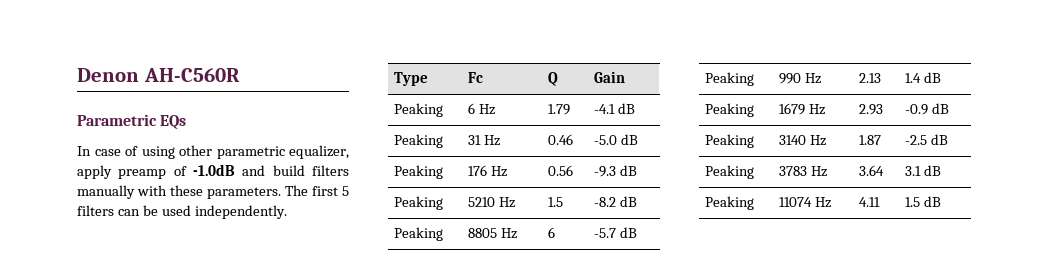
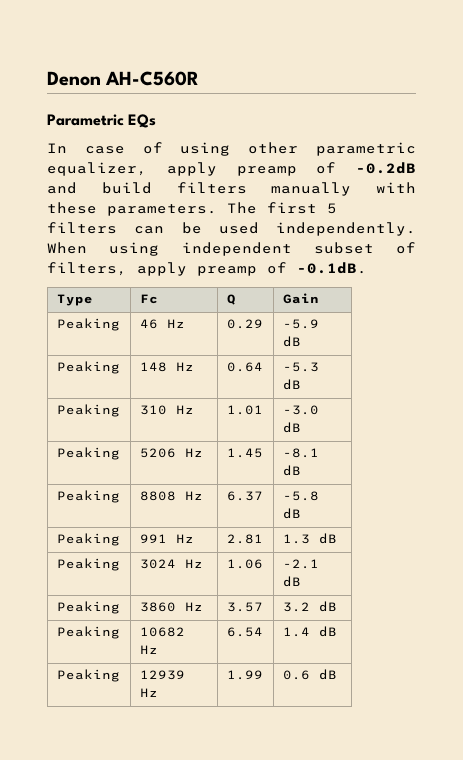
[193,164,235,176] -1.0dB -> [356,162,416,174] -0.2dB
(287, 212) none -> [47,242,416,256] [47,262,367,276] When using independent subset of filters, apply preamp of -0.1dB.
[468,103,495,115] [548,104,571,115] [594,103,635,114] [394,134,444,148] [468,135,500,146] [548,134,574,145] [594,134,638,145] [394,165,444,179] [468,165,507,177] [548,165,574,176] [594,165,637,177] [394,196,444,210] [468,197,515,208] [548,197,564,207] [594,196,637,207] [394,227,444,241] [468,228,517,239] [548,227,556,238] [594,227,637,238] [705,72,755,86] [779,73,821,84] [859,73,882,83] 6 Hz | 1.79 | -4.1 dB // Peaking | 31 Hz | 0.46 | -5.0 dB // Peaking | 176 Hz | 0.56 | -9.3 dB // Peaking | 5210 Hz | 1.5 | -8.2 dB // Peaking | 8805 Hz | 6 | -5.7 dB // Peaking | 990 Hz | 2.13 -> [139,319,185,329] [226,319,263,329] [282,319,319,329] [282,336,301,347] [56,361,120,374] [139,362,194,372] [226,362,263,372] [282,362,319,372] [282,379,301,390] [56,404,120,417] [139,405,194,415] [226,405,263,415] [282,405,319,415] [282,422,301,433] [56,447,120,460] [139,448,203,458] [226,448,263,458] [282,448,319,458] [282,465,301,476] [56,490,120,503] [139,491,203,501] [226,491,263,501] [282,491,319,501] [282,508,301,519] [56,533,120,546] [139,534,194,543] [226,534,263,544] [282,533,337,544] [56,558,120,571] [139,559,203,569] [226,559,263,569] [282,559,319,569] [282,576,301,587] [56,601,120,614] [139,602,203,612] [226,602,263,612] [282,601,337,612] [56,626,120,639] [139,627,185,637] [139,645,158,654] [226,627,263,637] 46 Hz | 0.29 | -5.9 dB // Peaking | 148 Hz | 0.64 | -5.3 dB // Peaking | 310 Hz | 1.01 | -3.0 dB // Peaking | 5206 Hz | 1.45 | -8.1 dB // Peaking | 8808 Hz | 6.37 | -5.8 dB // Peaking | 991 Hz | 2.81 | 1.3 dB // Peaking | 3024 Hz | 1.06 | -2.1 dB // Peaking | 3860 Hz | 3.57 | 3.2 dB // Peaking | 10682 Hz | 6.54
[779,103,825,115] [859,104,884,115] [905,103,949,115] [705,134,755,148] [779,135,826,146] [859,135,882,145] [905,134,948,145] [705,165,755,179] [779,166,827,177] [859,165,885,176] [905,165,941,176] [705,196,755,210] [779,197,831,208] [859,197,881,207] [905,196,941,207] 1679 Hz | 2.93 | -0.9 dB // Peaking | 3140 Hz | 1.87 | -2.5 dB // Peaking | 3783 Hz | 3.64 | 3.1 dB // Peaking | 11074 Hz | 4.11 | 1.5 dB -> [139,670,185,680] [139,688,158,697] [226,670,263,680] [282,669,337,680] 12939 Hz | 1.99 | 0.6 dB

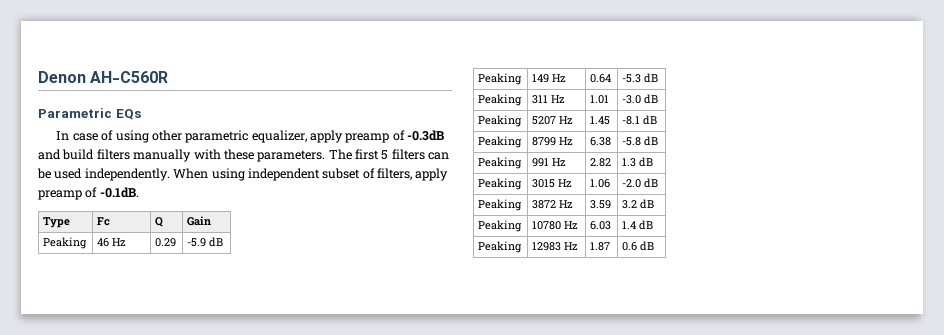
[356,162,416,174] -0.2dB -> [407,130,445,141] -0.3dB
[139,362,167,372] 148 -> [532,74,550,83] 149
[139,405,167,415] 310 -> [532,95,549,104] 311
[139,448,176,458] 5206 -> [532,116,557,125] 5207
[139,491,203,501] [226,491,263,501] 8808 Hz | 6.37 -> [532,137,574,146] [590,137,612,146] 8799 Hz | 6.38
[226,534,263,544] 2.81 -> [590,158,612,167] 2.82
[139,559,176,569] 3024 -> [532,179,556,188] 3015
[282,559,319,569] [282,576,301,587] [56,601,120,614] [139,602,203,612] [226,602,263,612] -2.1 dB // Peaking | 3860 Hz | 3.57 -> [622,178,659,188] [478,199,523,211] [532,200,574,209] [590,200,612,209] -2.0 dB // Peaking | 3872 Hz | 3.59
[139,627,185,637] [139,645,158,654] [226,627,263,637] 10682 Hz | 6.54 -> [532,221,579,230] [590,221,612,230] 10780 Hz | 6.03
[139,670,185,680] [139,688,158,697] [226,670,263,680] 12939 Hz | 1.99 -> [532,242,579,251] [590,242,611,251] 12983 Hz | 1.87

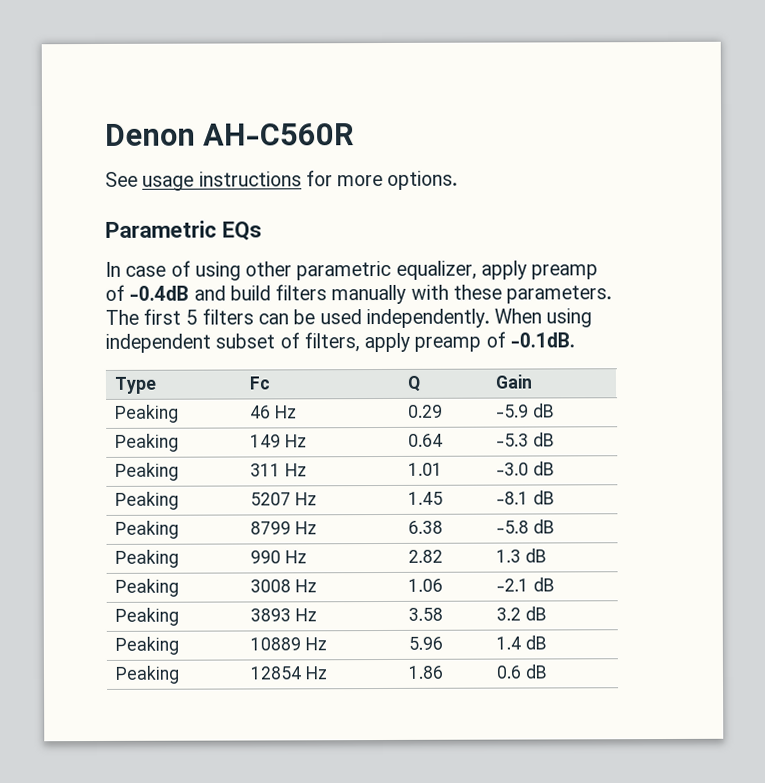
(169, 77) none -> [105,170,459,191] // See usage instructions for more options.
[407,130,445,141] -0.3dB -> [129,285,190,301] -0.4dB
[532,158,550,167] 991 -> [249,550,281,564] 990
[532,179,556,188] 3015 -> [249,579,291,593] 3008
[622,178,659,188] [478,199,523,211] [532,200,574,209] [590,200,612,209] -2.0 dB // Peaking | 3872 Hz | 3.59 -> [495,577,555,592] [114,607,179,626] [249,608,317,622] [407,607,443,621] -2.1 dB // Peaking | 3893 Hz | 3.58
[532,221,579,230] [590,221,612,230] 10780 Hz | 6.03 -> [249,637,327,651] [407,636,443,650] 10889 Hz | 5.96
[532,242,579,251] [590,242,611,251] 12983 Hz | 1.87 -> [249,666,328,680] [407,665,444,679] 12854 Hz | 1.86

